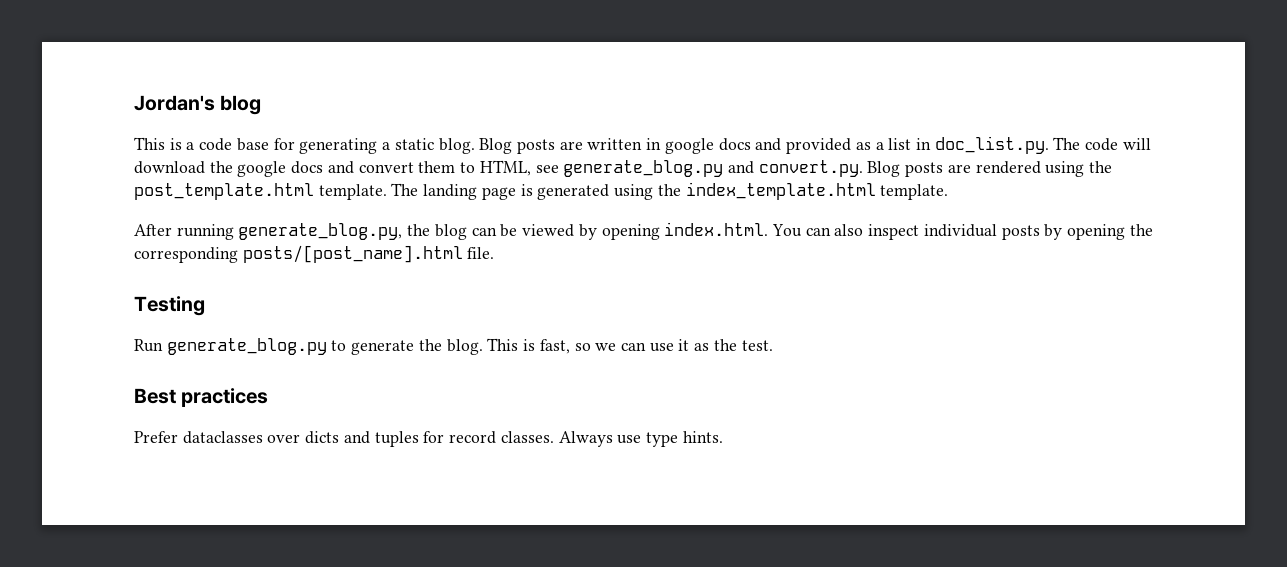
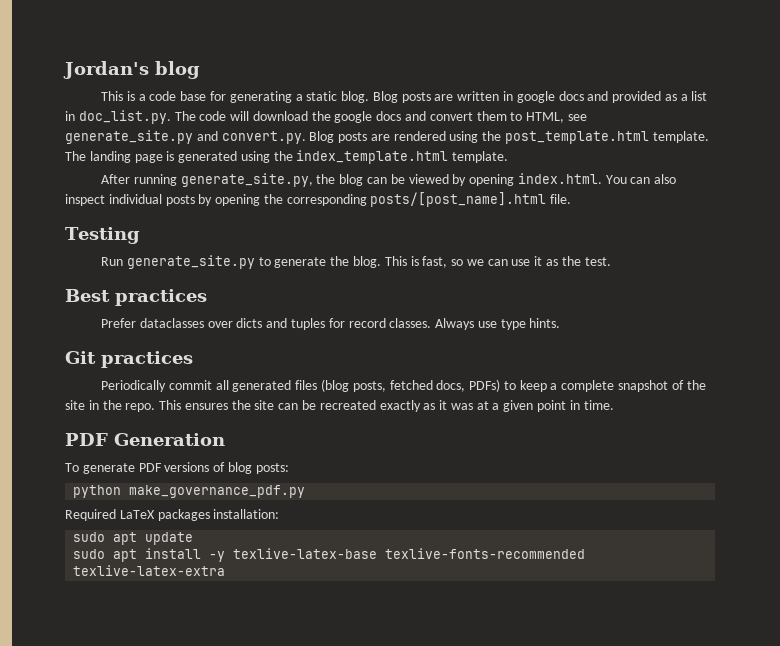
[563,160,724,177] generate_blog.py -> [65,130,193,144] generate_site.py
[238,223,403,240] generate_blog.py, -> [180,173,313,187] generate_site.py,
[166,338,327,355] generate_blog.py -> [126,255,255,269] generate_site.py
(723, 437) none -> [65,351,193,368] [101,379,706,392] [65,400,614,412] [65,433,225,446] [65,462,289,474] [73,485,306,498] [65,509,280,521] [73,532,194,545] [73,548,586,562] [73,565,226,576] // Git practices // Periodically commit all generated files (blog posts, fetched docs, PDFs) to keep a complete snapshot of the site in the repo. This ensures the site can be recreated exactly as it was at a given point in time. // PDF Generation // To generate PDF versions of blog posts: // python make_governance_pdf.py // Required LaTeX packages installation: // sudo apt update // sudo apt install -y texlive-latex-base texlive-fonts-recommended texlive-latex-extra

